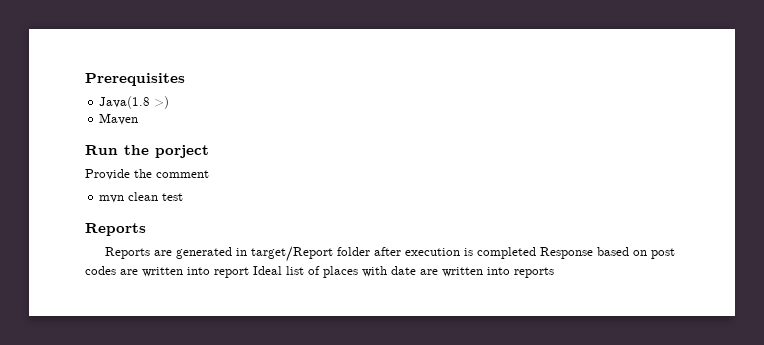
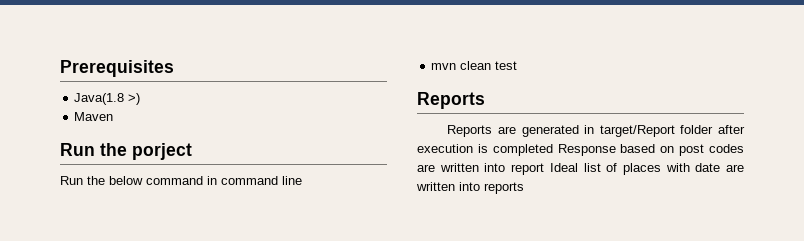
[85,169,209,180] Provide the comment -> [60,176,302,185] Run the below command in command line

